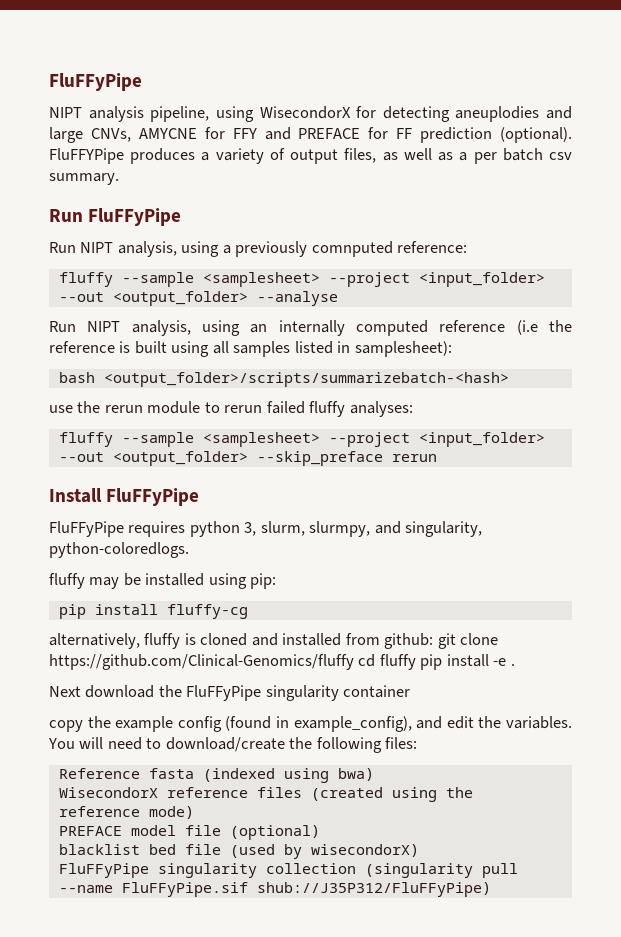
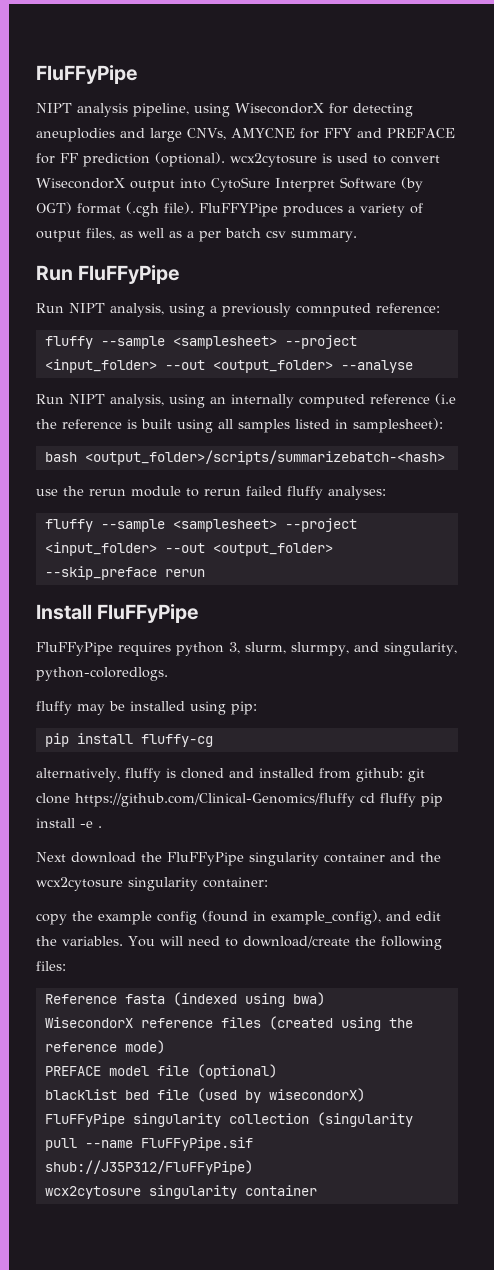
(572, 135) none -> [230,153,440,167] [36,177,423,192] [36,202,194,217] wcx2cytosure is used to convert WisecondorX output into CytoSure Interpret Software (by OGT) format (.cgh file).
(411, 691) none -> [390,852,441,862] [36,877,268,891] and the wcx2cytosure singularity container:
(491, 889) none -> [44,1185,317,1199] // wcx2cytosure singularity container

